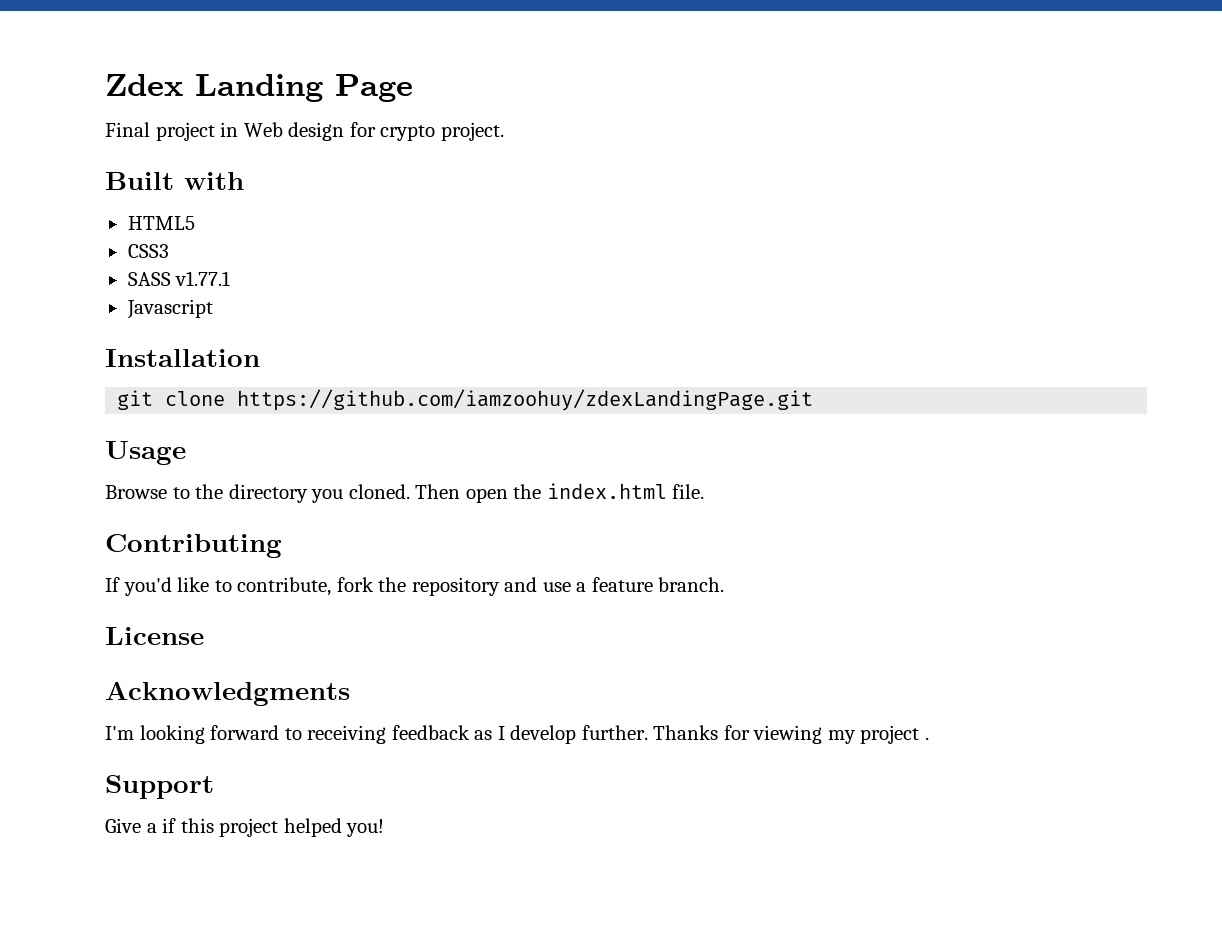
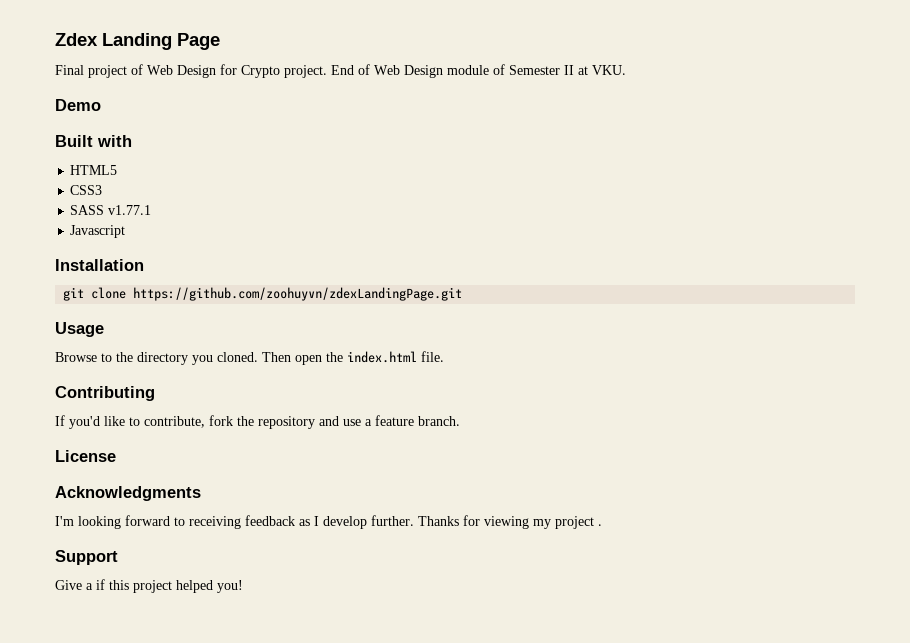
[220,122,504,141] in Web design for crypto project. -> [131,64,626,78] [55,99,101,111] of Web Design for Crypto project. End of Web Design module of Semester II at VKU. // Demo
[237,389,814,411] https://github.com/iamzoohuy/zdexLandingPage.git -> [133,287,463,301] https://github.com/zoohuyvn/zdexLandingPage.git

